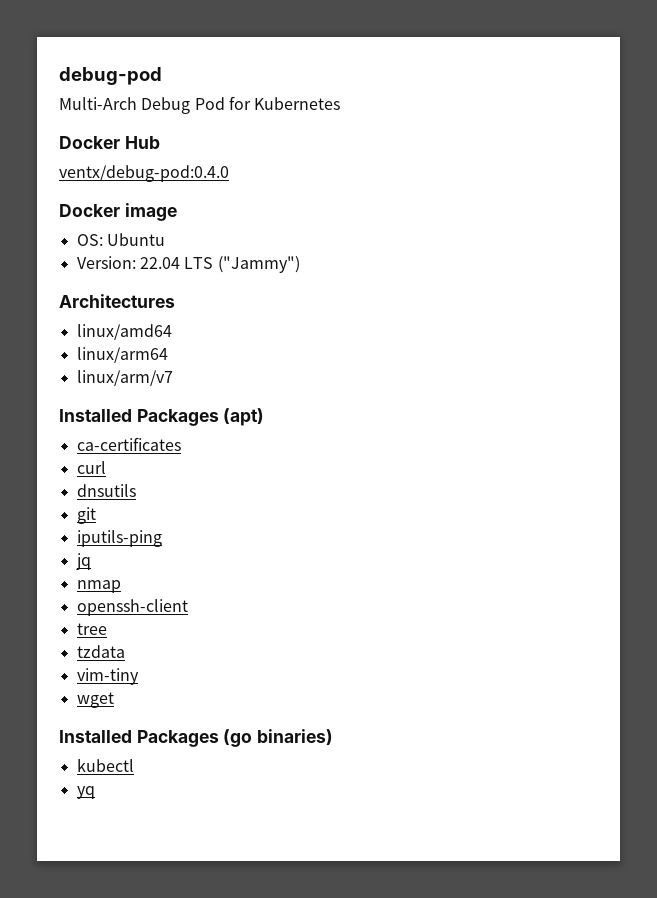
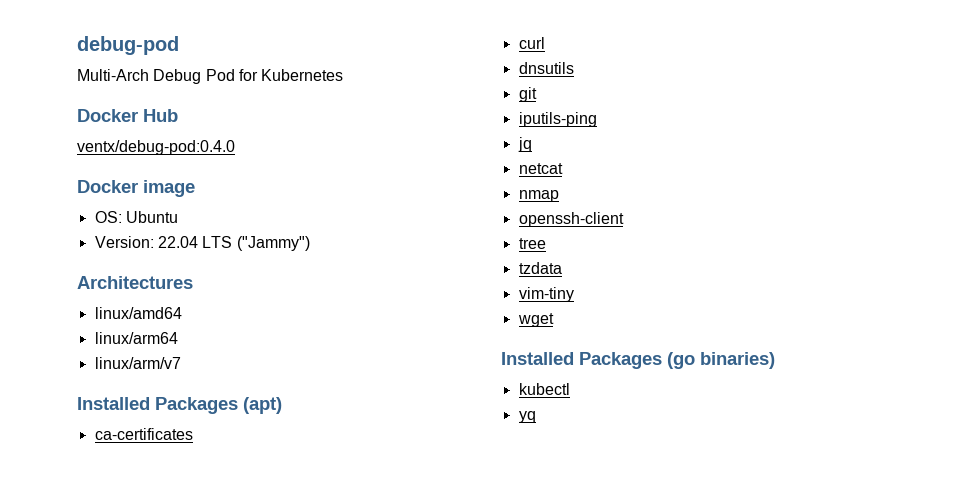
(91, 561) none -> [518,163,563,174] // netcat

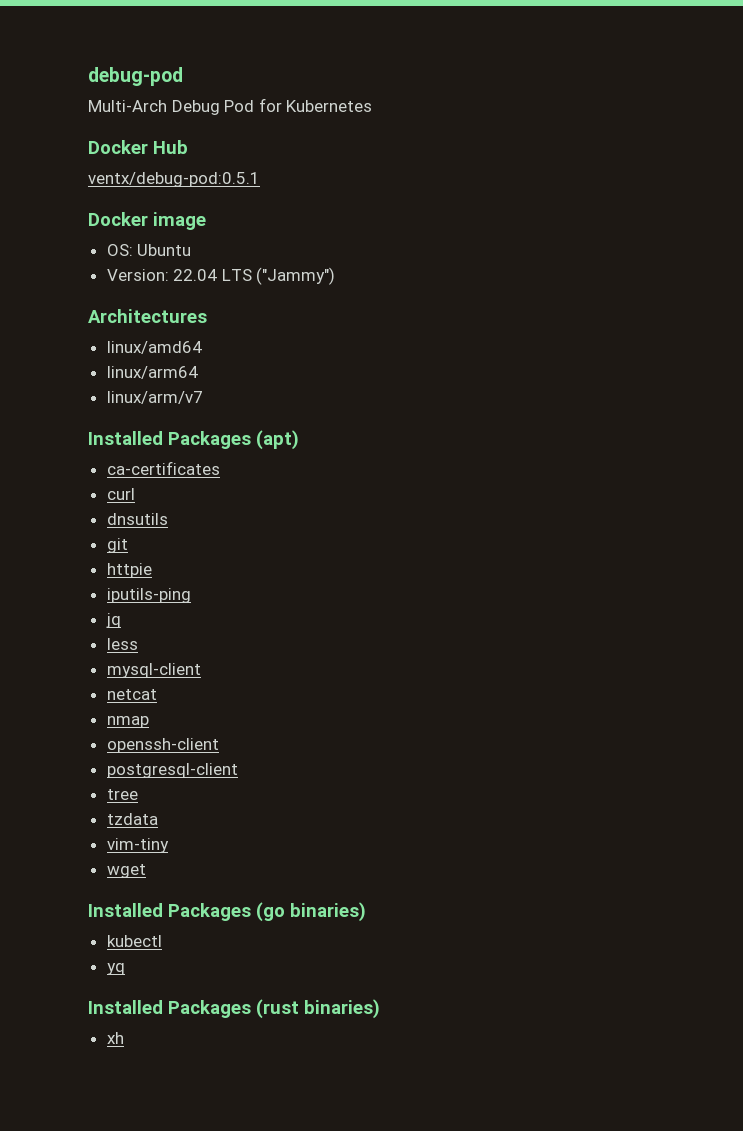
[77,140,235,155] ventx/debug-pod:0.4.0 -> [88,172,260,187] ventx/debug-pod:0.5.1
(537, 94) none -> [106,563,152,578] // httpie
(532, 144) none -> [106,638,138,650] [106,663,201,678] // less // mysql-client
(624, 219) none -> [106,763,238,778] // postgresql-client
(536, 417) none -> [88,999,380,1019] [106,1032,124,1044] // Installed Packages (rust binaries) // xh

